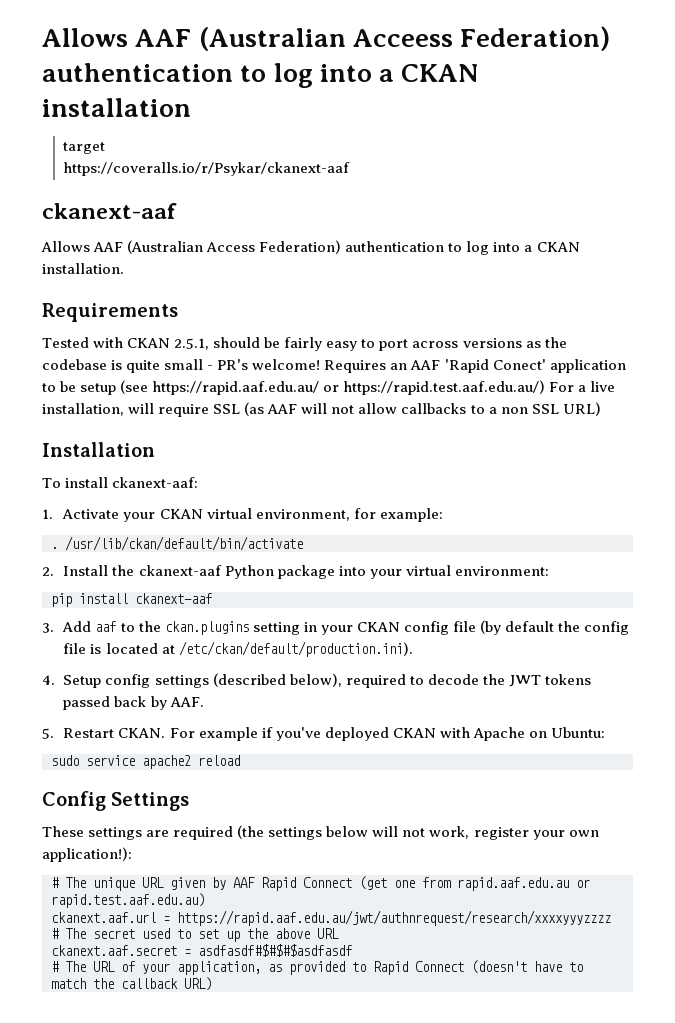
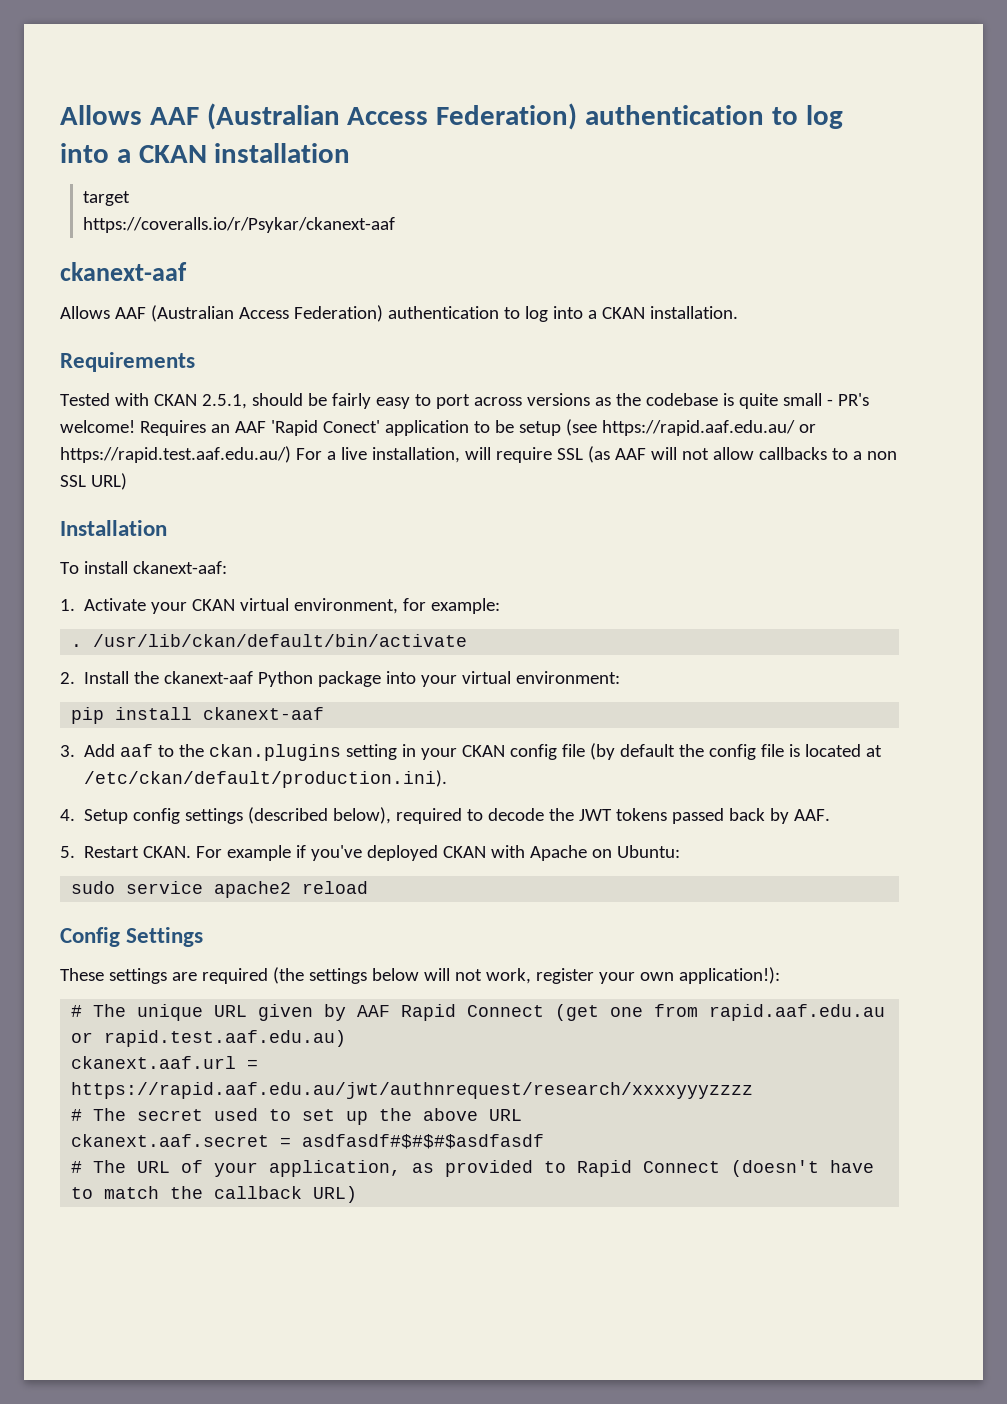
[42,27,453,51] Allows AAF (Australian Acceess -> [60,103,429,130] Allows AAF (Australian Access

